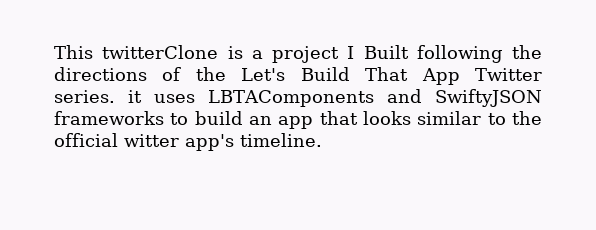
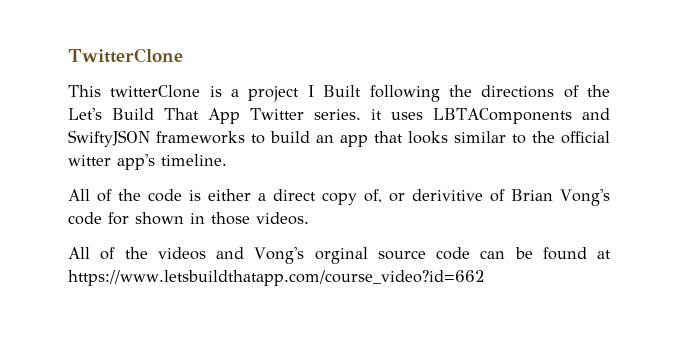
(54, 52) none -> [68,48,183,63] TwitterClone //
(322, 140) none -> [68,189,611,206] [68,212,309,225] [68,247,611,264] [68,270,484,286] // All of the code is either a direct copy of, or derivitive of Brian Vong's code for shown in those videos. // All of the videos and Vong's orginal source code can be found at https://www.letsbuildthatapp.com/course_video?id=662

